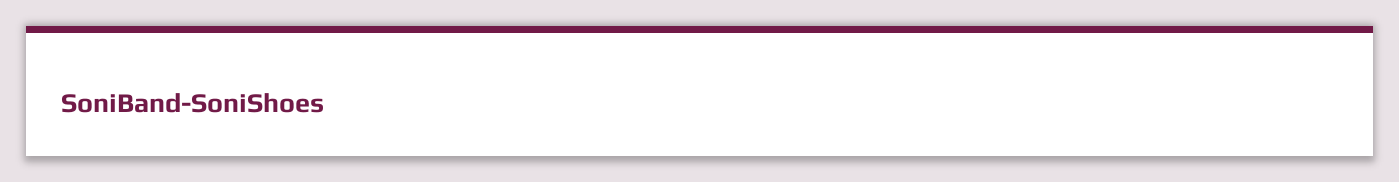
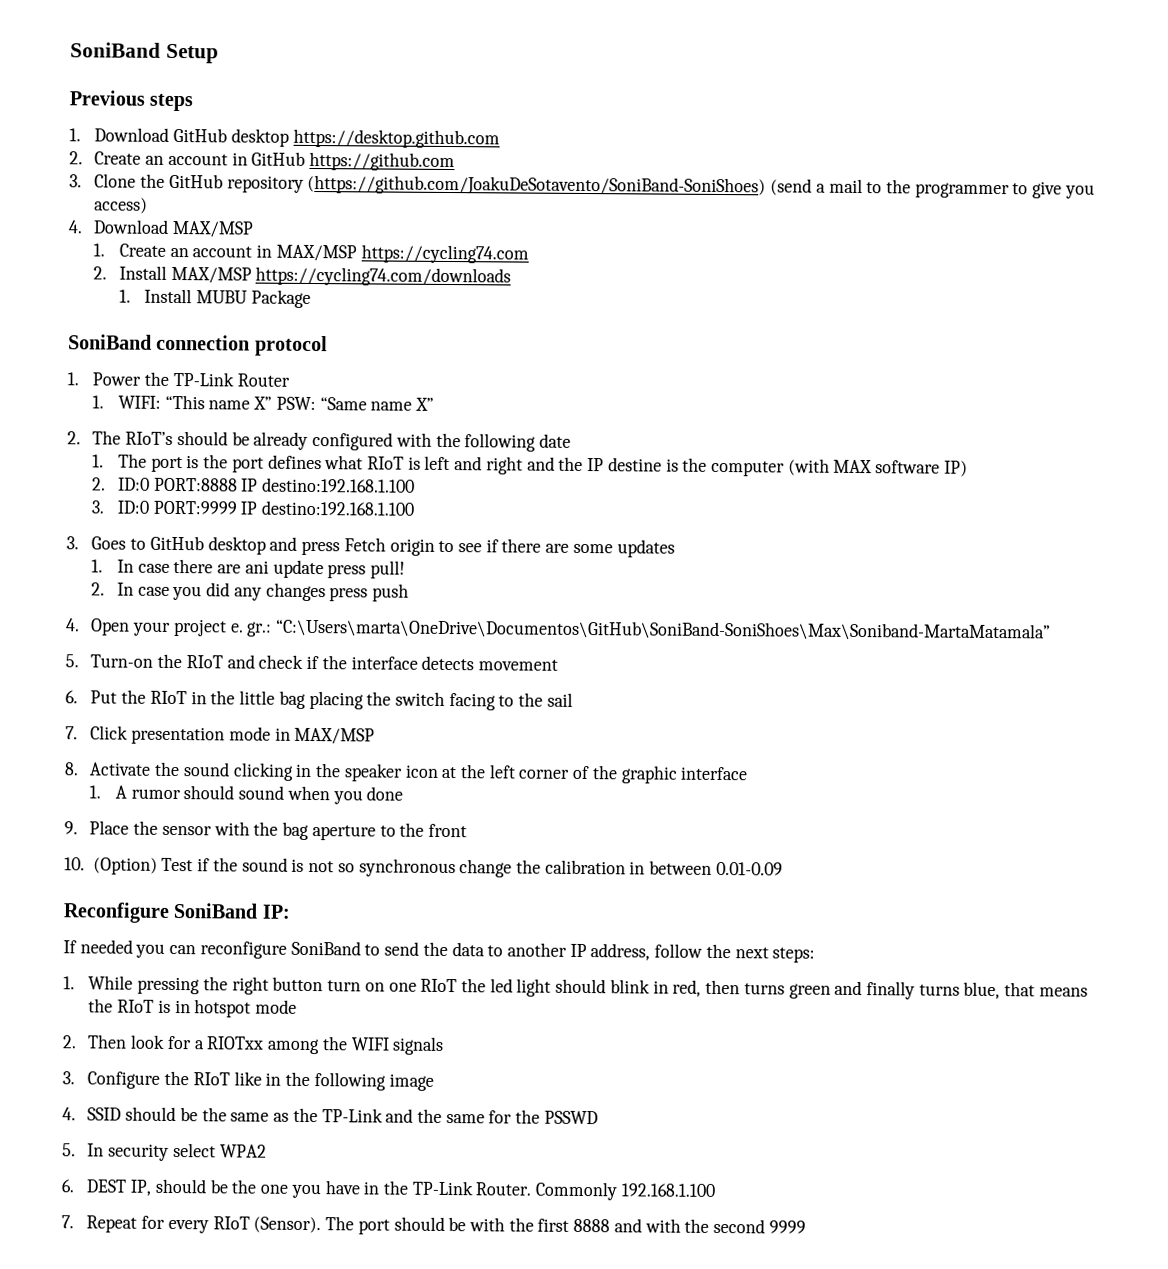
[61,93,324,113] SoniBand-SoniShoes -> [70,42,219,64] [69,90,194,112] [69,127,500,149] [69,151,456,172] [69,173,1095,199] [94,197,149,214] [68,219,255,238] [93,243,529,264] [93,265,512,287] [118,288,311,308] [68,334,328,357] [67,371,290,387] [92,394,434,411] [67,430,571,452] [92,453,968,477] [92,477,416,493] [91,500,415,516] [66,535,675,558] [91,558,405,579] [91,582,409,602] [66,618,1052,642] [65,653,558,671] [65,689,573,711] [65,725,376,745] [64,761,749,784] [89,785,404,805] [64,820,467,841] [64,857,783,878] [63,902,291,923] [63,939,816,963] [63,975,1088,1000] [88,998,298,1018] [62,1034,445,1055] [62,1070,434,1091] [62,1106,598,1125] [62,1142,267,1161] [61,1178,715,1201] [61,1215,806,1235] SoniBand Setup // Previous steps // 1. Download GitHub desktop https://desktop.github.com // 2. Create an account in GitHub https://github.com // 3. Clone the GitHub repository (https://github.com/JoakuDeSotavento/SoniBand-SoniShoes) (send a mail to the programmer to give you access) // 4. Download MAX/MSP // 1. Create an account in MAX/MSP https://cycling74.com // 2. Install MAX/MSP https://cycling74.com/downloads // 1. Install MUBU Package // SoniBand connection protocol // 1. Power the TP-Link Router // 1. WIFI: “This name X” PSW: “Same name X” // 2. The RIoT’s should be already configured with the following date // 1. The port is the port defines what RIoT is left and right and the IP destine is the computer (with MAX software IP) // 2. ID:0 PORT:8888 IP destino:192.168.1.100 // 3. ID:0 PORT:9999 IP destino:192.168.1.100 // 3. Goes to GitHub desktop and press Fetch origin to see if there are some updates // 1. In case there are ani update press pull! // 2. In case you did any changes press push // 4. Open your project e. gr.: “C:\Users\marta\OneDrive\Documentos\GitHub\SoniBand-SoniShoes\Max\Soniband-MartaMatamala” // 5. Turn-on the RIoT and check if the interface detects movement // 6. Put the RIoT in the little bag placing the switch facing to the sail // 7. Click presentation mode in MAX/MSP // 8. Activate the sound clicking in the speaker icon at the left corner of the graphic interface // 1. A rumor should sound when you done // 9. Place the sensor with the bag aperture to the front // 10. (Option) Test if the sound is not so synchronous change the calibration in between 0.01-0.09 // Reconfigure SoniBand IP: // If needed you can reconfigure SoniBand to send the data to another IP address, follow the next steps: // 1. While pressing the right button turn on one RIoT the led light should blink in red, then turns green and finally turns blue, that means the RIoT is in hotspot mode // 2. Then look for a RIOTxx among the WIFI signals // 3. Configure the RIoT like in the following image // 4. SSID should be the same as the TP-Link and the same for the PSSWD // 5. In security select WPA2 // 6. DEST IP, should be the one you have in the TP-Link Router. Commonly 192.168.1.100 // 7. Repeat for every RIoT (Sensor). The port should be with the first 8888 and with the second 9999

